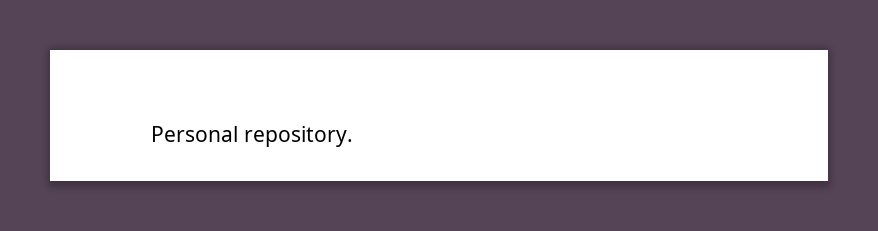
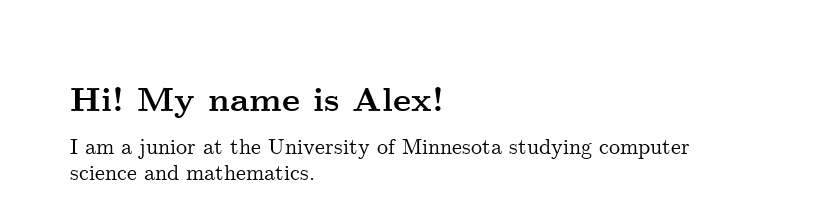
[151,126,353,147] Personal repository. -> [70,87,444,118] [70,138,690,159] [70,165,315,180] Hi! My name is Alex! // I am a junior at the University of Minnesota studying computer science and mathematics.

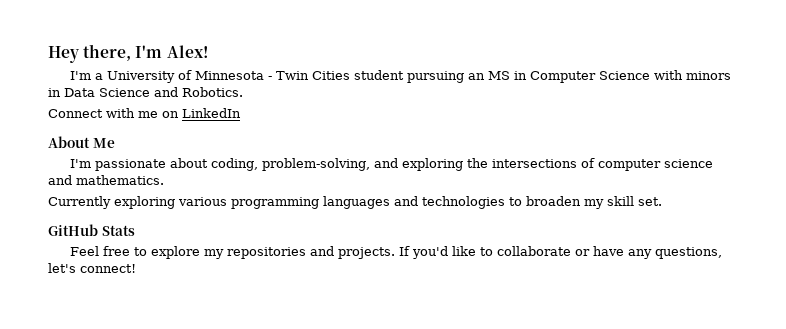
[70,87,444,118] [70,138,690,159] [70,165,315,180] Hi! My name is Alex! // I am a junior at the University of Minnesota studying computer science and mathematics. -> [48,44,209,63] [70,70,732,83] [48,87,243,97] [48,108,241,118] [48,136,115,148] [70,158,714,171] [48,175,164,185] [48,196,662,209] [48,224,135,236] [70,246,723,259] [48,263,136,273] Hey there, I'm Alex! // I'm a University of Minnesota - Twin Cities student pursuing an MS in Computer Science with minors in Data Science and Robotics. // Connect with me on LinkedIn // About Me // I'm passionate about coding, problem-solving, and exploring the intersections of computer science and mathematics. // Currently exploring various programming languages and technologies to broaden my skill set. // GitHub Stats // Feel free to explore my repositories and projects. If you'd like to collaborate or have any questions, let's connect!

